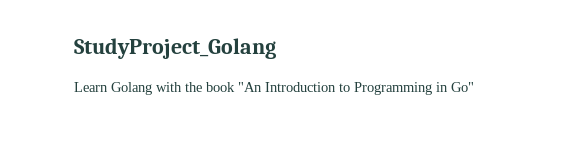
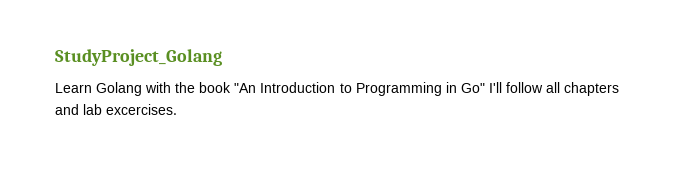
(474, 87) none -> [488,82,619,96] [55,104,177,115] I'll follow all chapters and lab excercises.

